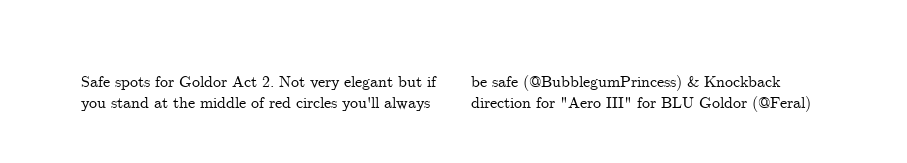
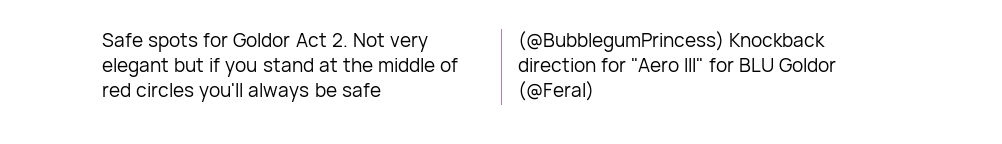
[687,76,699,87] & -> (724, 41) none

